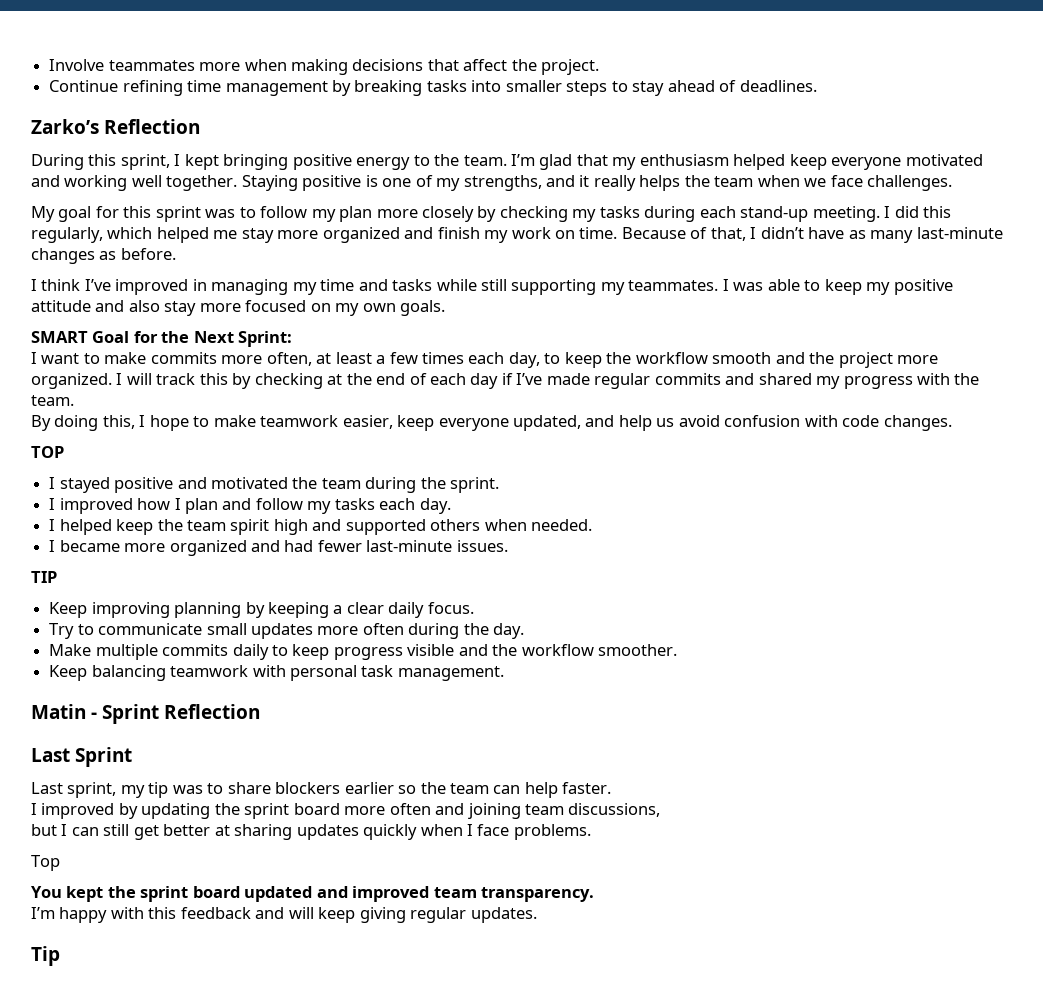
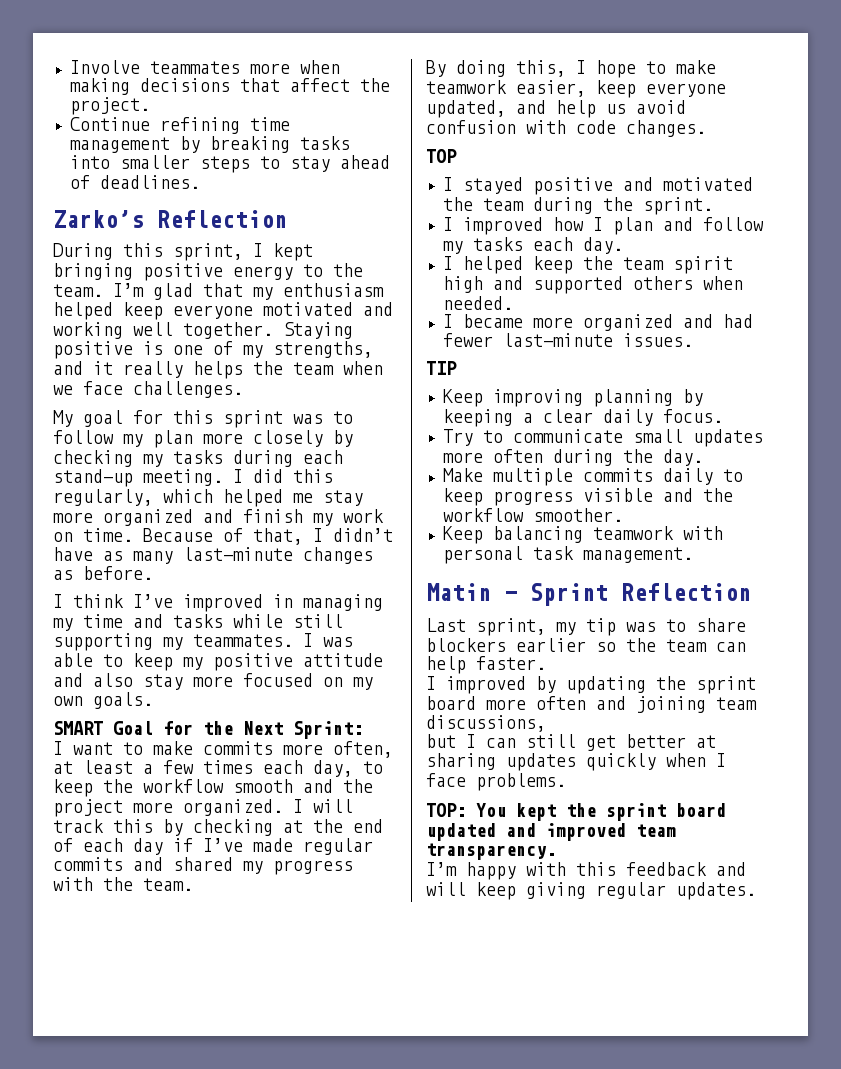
[31,747,133,767] // Last Sprint -> (751, 592) none
[31,855,60,871] Top // -> [426,803,466,817] TOP:
[31,946,60,966] // Tip -> (756, 891) none

